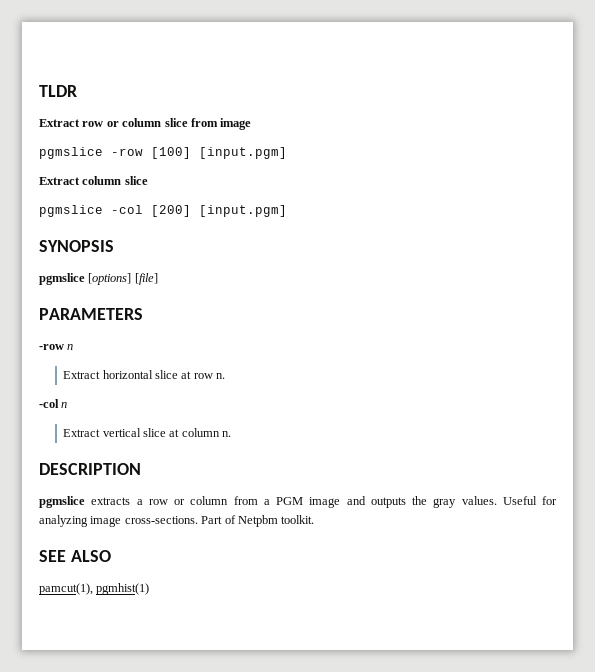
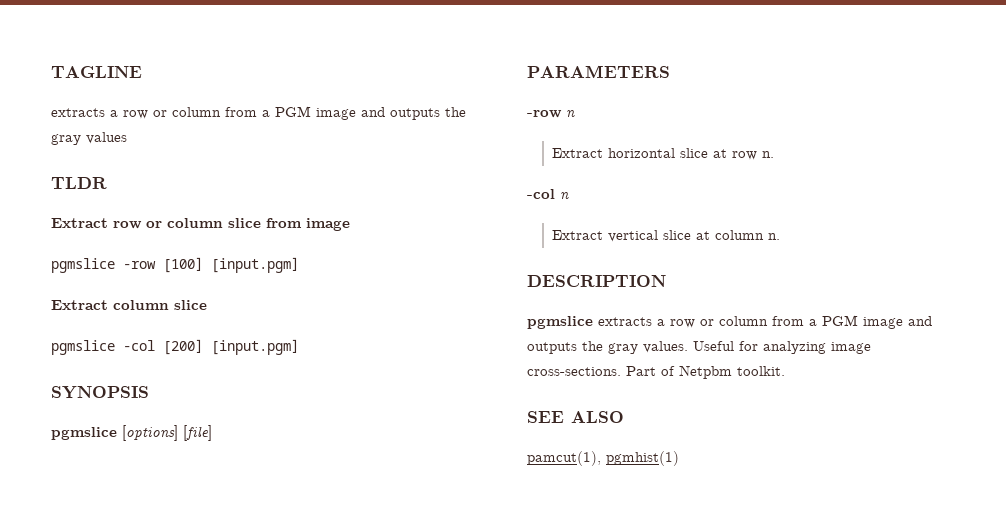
(39, 91) none -> [51,66,142,78] [51,106,466,120] [51,132,127,145] TAGLINE // extracts a row or column from a PGM image and outputs the gray values //

